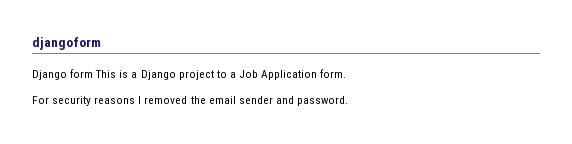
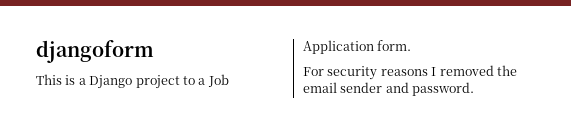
[32,69,94,80] Django form -> (154, 51) none

